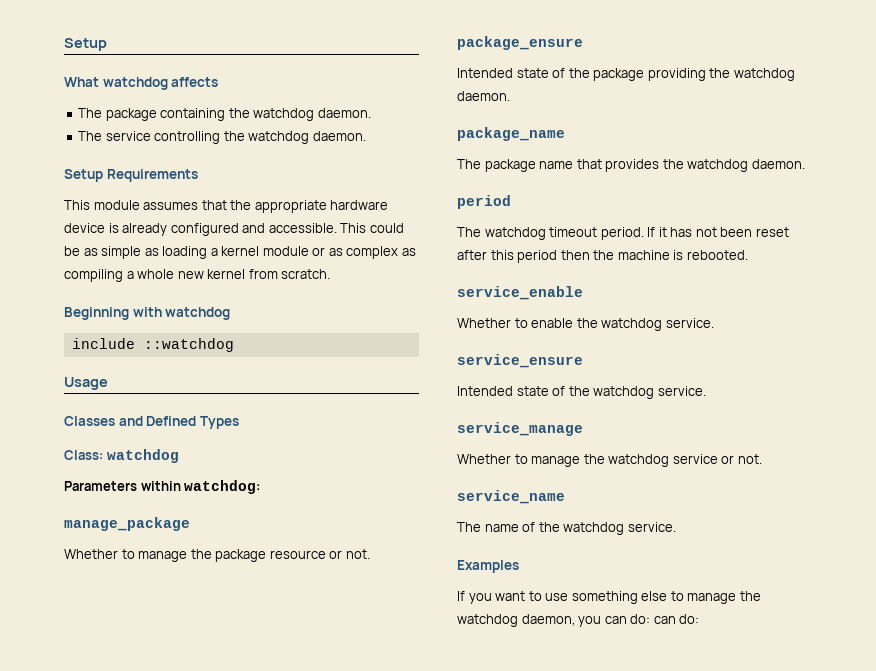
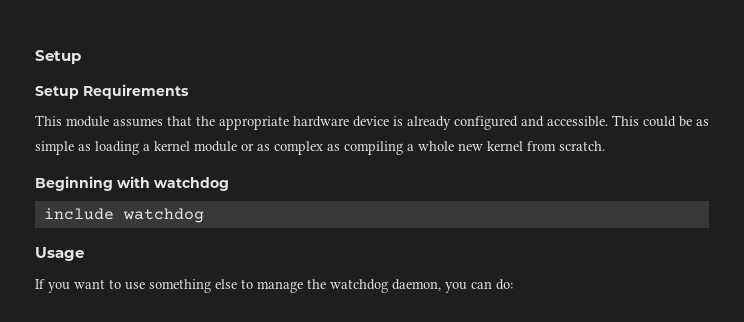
[64,38,107,51] [64,77,219,90] [78,108,371,121] [78,131,366,144] Setup // What watchdog affects // The package containing the watchdog daemon. // The service controlling the watchdog daemon. -> [35,50,81,64] Setup
[143,338,234,352] ::watchdog -> [122,208,204,223] watchdog
[64,416,239,429] [64,449,179,463] [64,480,261,494] [64,517,190,531] [64,549,370,562] [457,36,583,50] [457,68,795,81] [457,91,510,101] [457,127,565,141] [457,159,805,172] [457,195,511,209] [457,227,789,240] [457,250,748,263] [457,286,583,300] [457,318,714,331] [457,354,583,368] [457,386,706,399] [457,422,583,436] [457,454,762,467] [457,490,565,504] [457,522,676,535] [457,560,519,573] // Classes and Defined Types // Class: watchdog // Parameters within watchdog: // manage_package // Whether to manage the package resource or not. // package_ensure // Intended state of the package providing the watchdog daemon. // package_name // The package name that provides the watchdog daemon. // period // The watchdog timeout period. If it has not been reset after this period then the machine is rebooted. // service_enable // Whether to enable the watchdog service. // service_ensure // Intended state of the watchdog service. // service_manage // Whether to manage the watchdog service or not. // service_name // The name of the watchdog service. // Examples -> (84, 254) none
[653,614,700,624] can do: -> (513, 284) none

